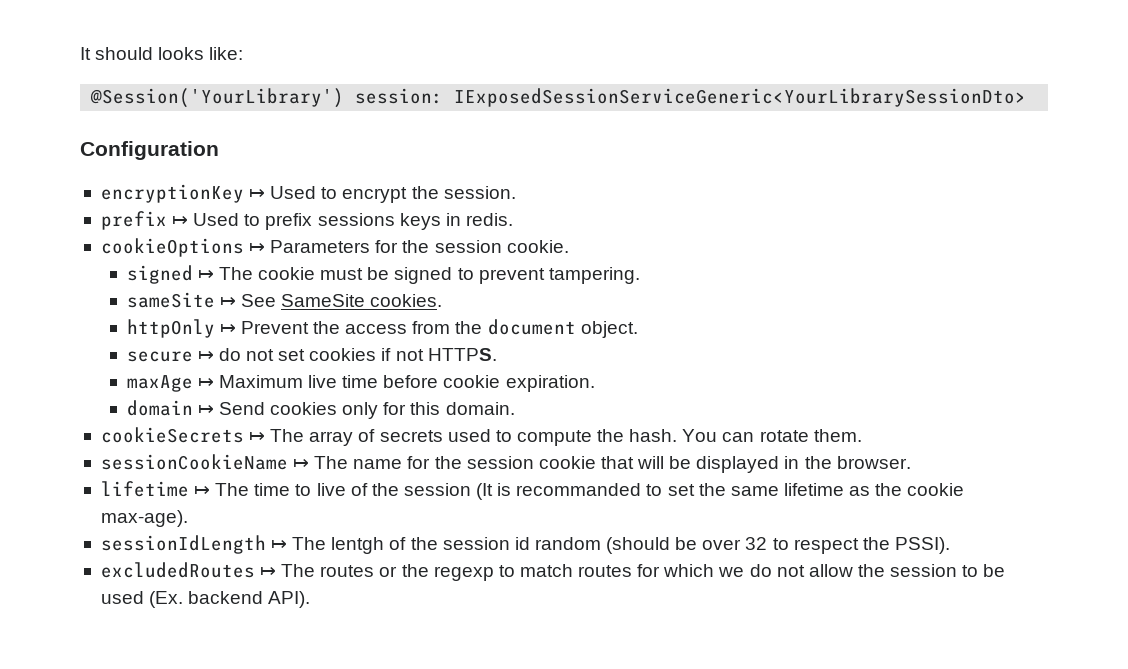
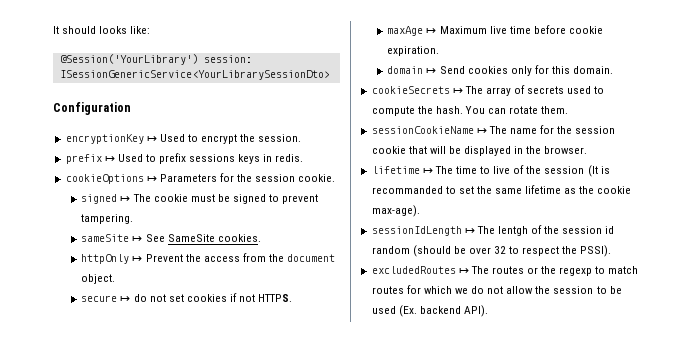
[454,88,1027,107] IExposedSessionServiceGeneric<YourLibrarySessionDto> -> [59,70,330,80] ISessionGenericService<YourLibrarySessionDto>

